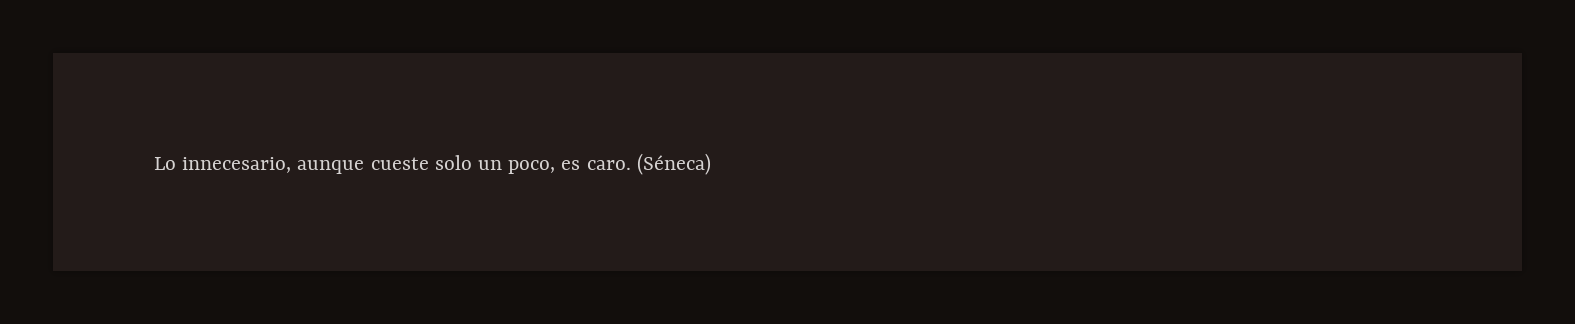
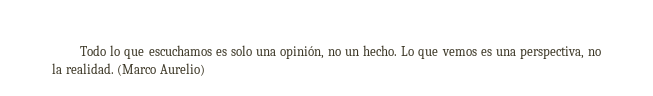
[154,153,711,175] Lo innecesario, aunque cueste solo un poco, es caro. (Séneca) -> [80,45,602,59] [52,63,205,76] Todo lo que escuchamos es solo una opinión, no un hecho. Lo que vemos es una perspectiva, no la realidad. (Marco Aurelio)

